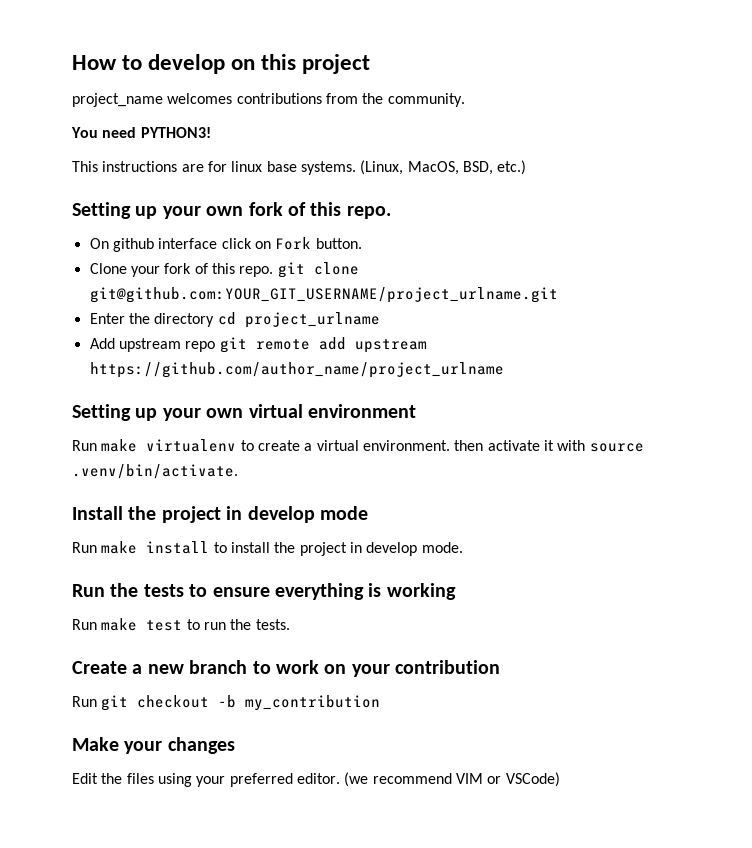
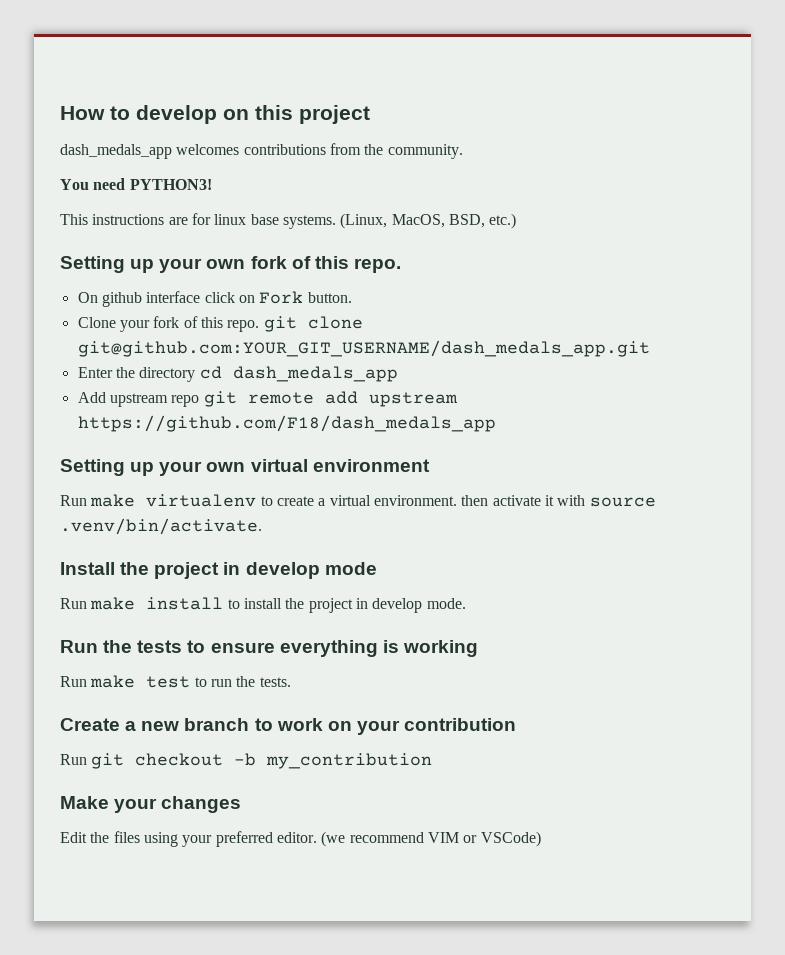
[72,93,163,107] project_name -> [60,144,172,159] dash_medals_app
[89,287,558,303] git@github.com:YOUR_GIT_USERNAME/project_urlname.git -> [77,340,650,357] git@github.com:YOUR_GIT_USERNAME/dash_medals_app.git
[244,312,380,328] project_urlname -> [232,366,398,382] dash_medals_app
[89,362,504,378] https://github.com/author_name/project_urlname -> [77,415,496,432] https://github.com/F18/dash_medals_app

